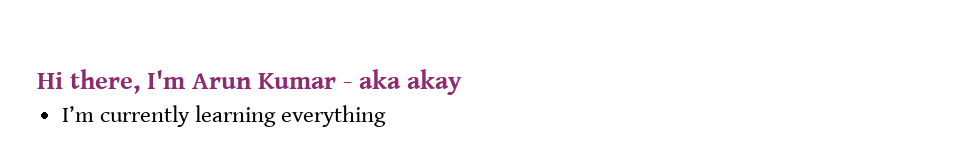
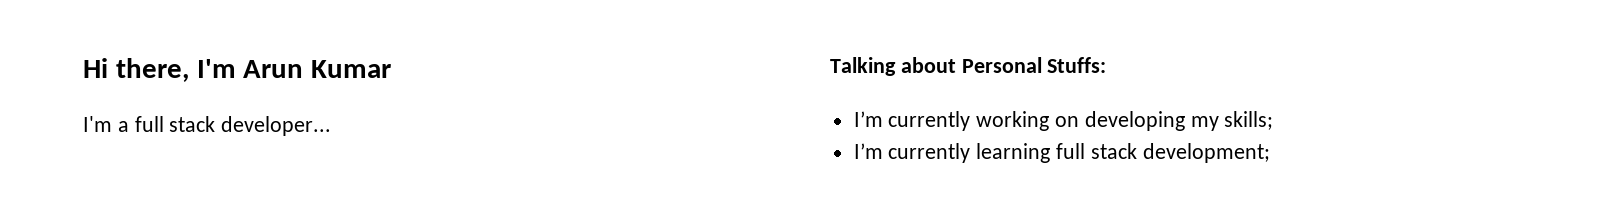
[343,69,463,95] - aka akay -> [83,116,332,136] [830,57,1107,76] [853,111,1274,131] // I'm a full stack developer... // Talking about Personal Stuffs: // I’m currently working on developing my skills;
[280,105,386,127] everything -> [1056,143,1270,163] full stack development;

